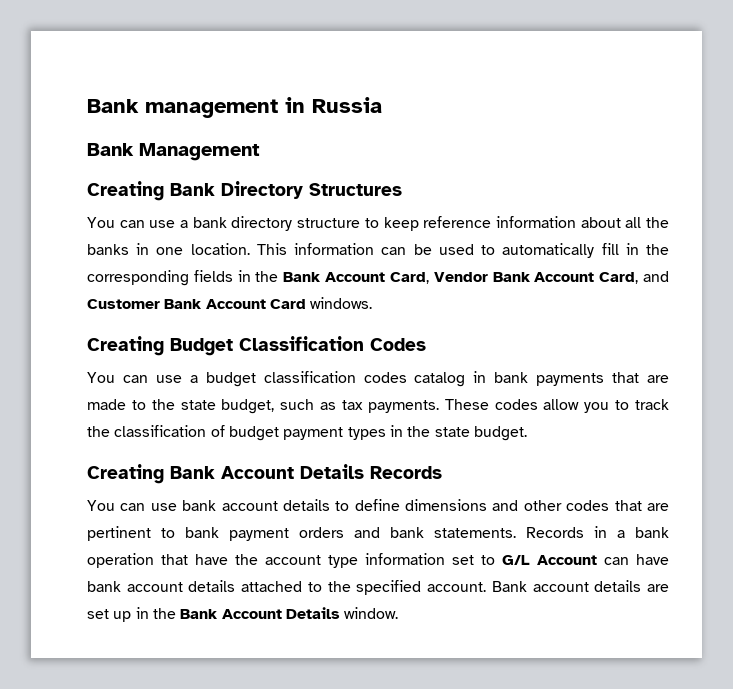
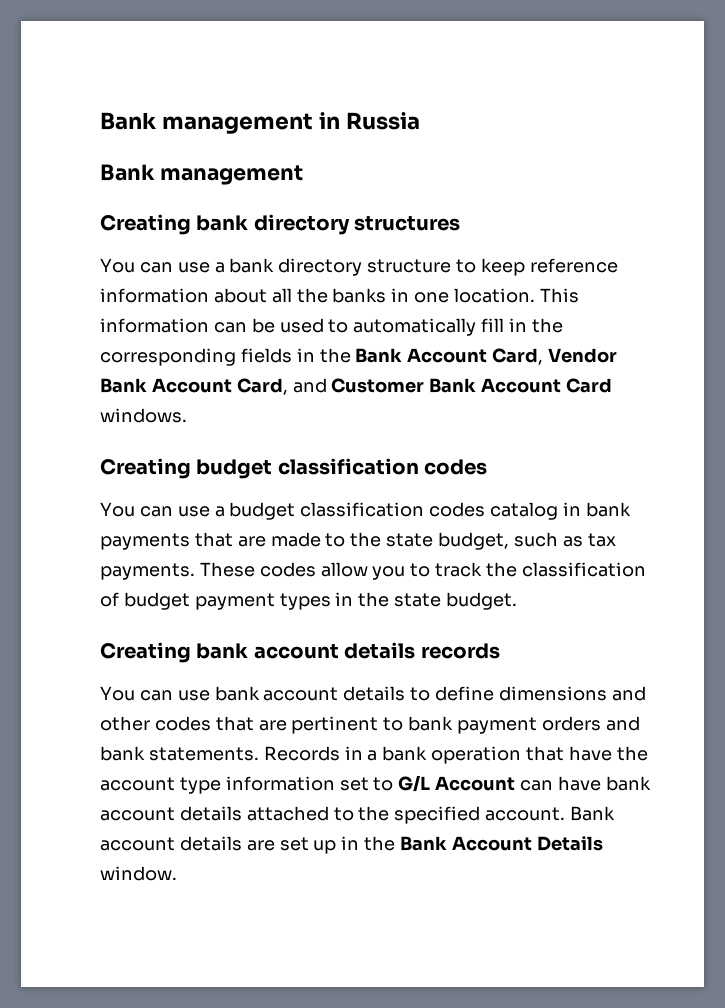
[139,143,260,161] [87,181,402,201] Management // Creating Bank Directory Structures -> [159,165,303,185] [100,214,461,235] management // Creating bank directory structures
[170,336,426,356] Budget Classification Codes -> [196,458,488,479] budget classification codes
[170,464,442,479] Bank Account Details Records -> [196,642,500,659] bank account details records

